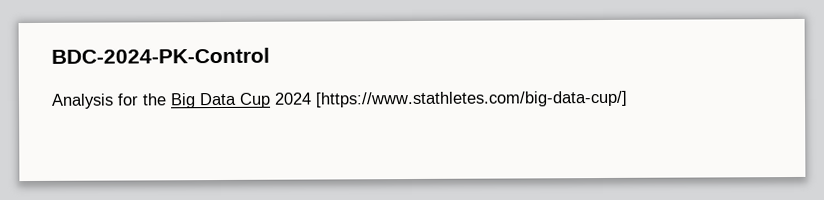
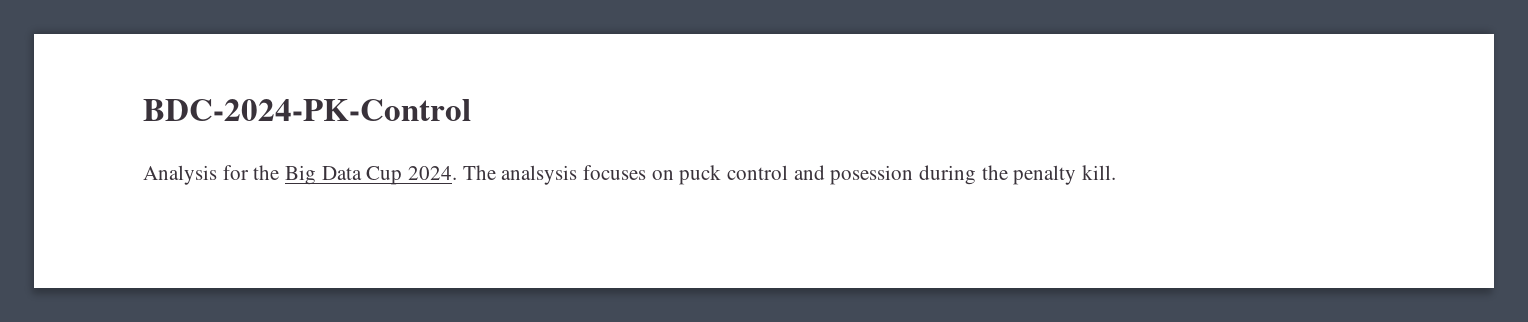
[274,90,628,108] 2024 [https://www.stathletes.com/big-data-cup/] -> [408,165,1117,185] 2024. The analsysis focuses on puck control and posession during the penalty kill.

